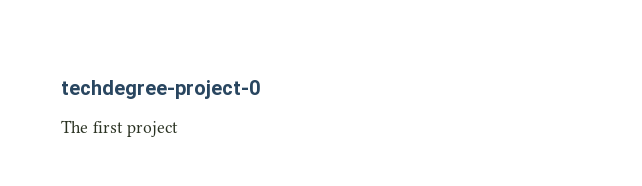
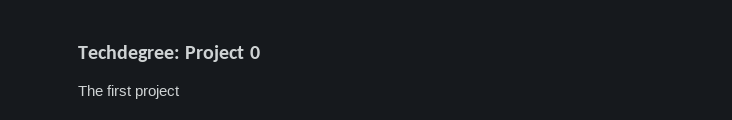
[61,80,260,99] techdegree-project-0 -> [78,45,260,62] Techdegree: Project 0

